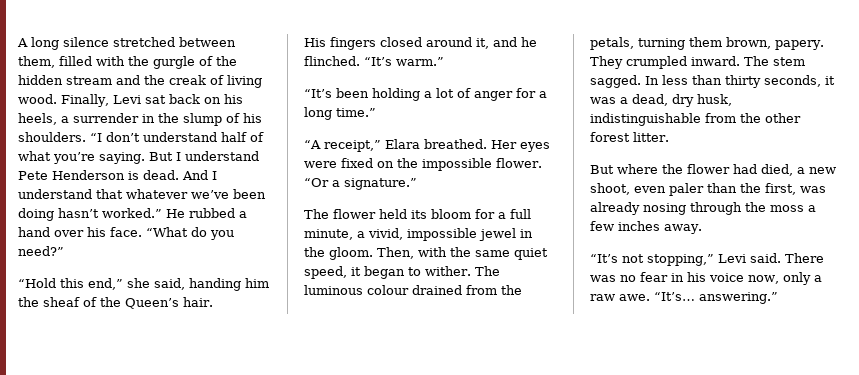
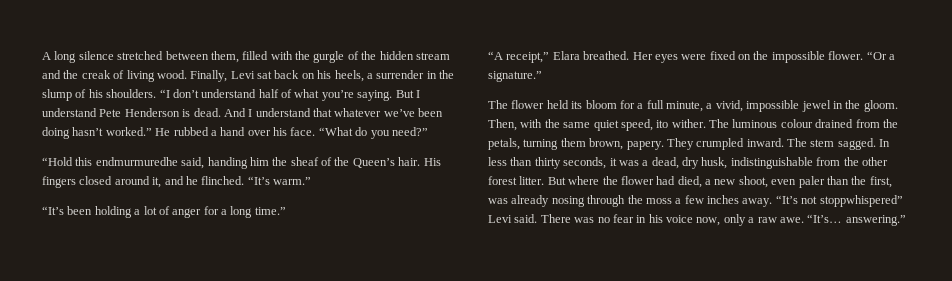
[88,278,150,290] end,” she -> [95,157,178,166] endmurmuredhe
(213, 302) // -> (421, 161) none
[351,266,421,279] it began to -> [656,120,669,128] ito
(669, 137) // -> (545, 180) none
(702, 229) // -> (773, 202) none
[647,254,714,266] stopping,” -> [819,195,903,207] stoppwhispered”

